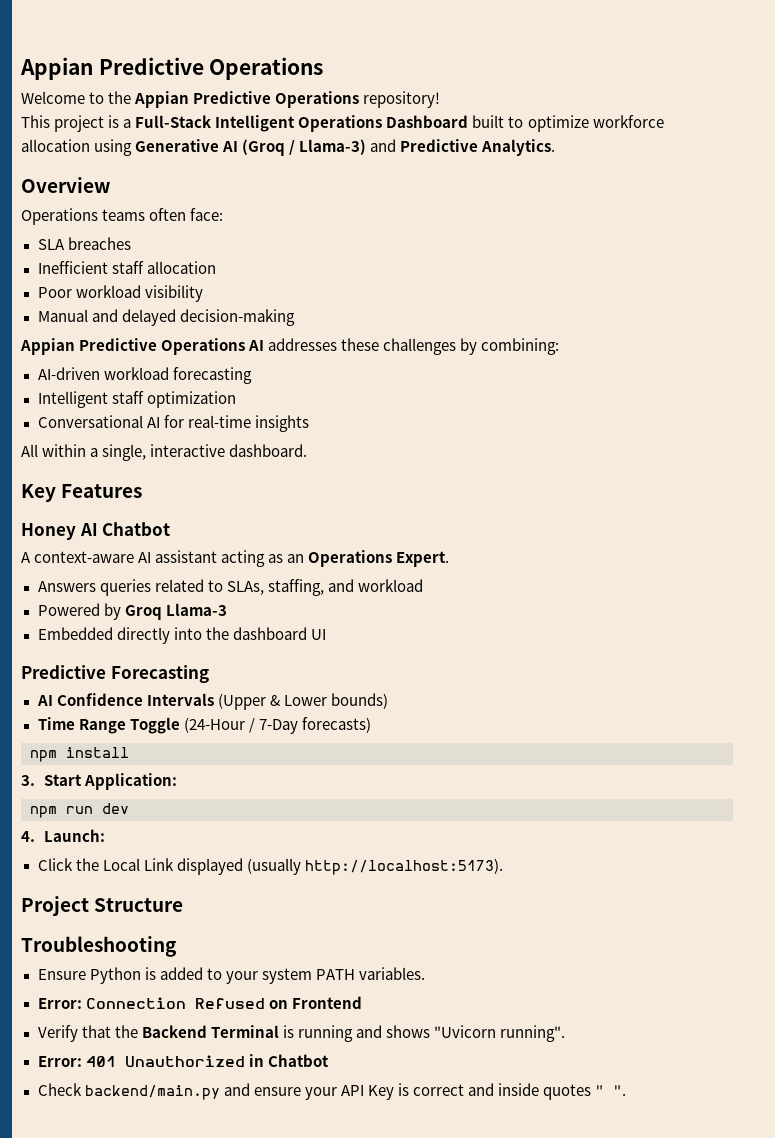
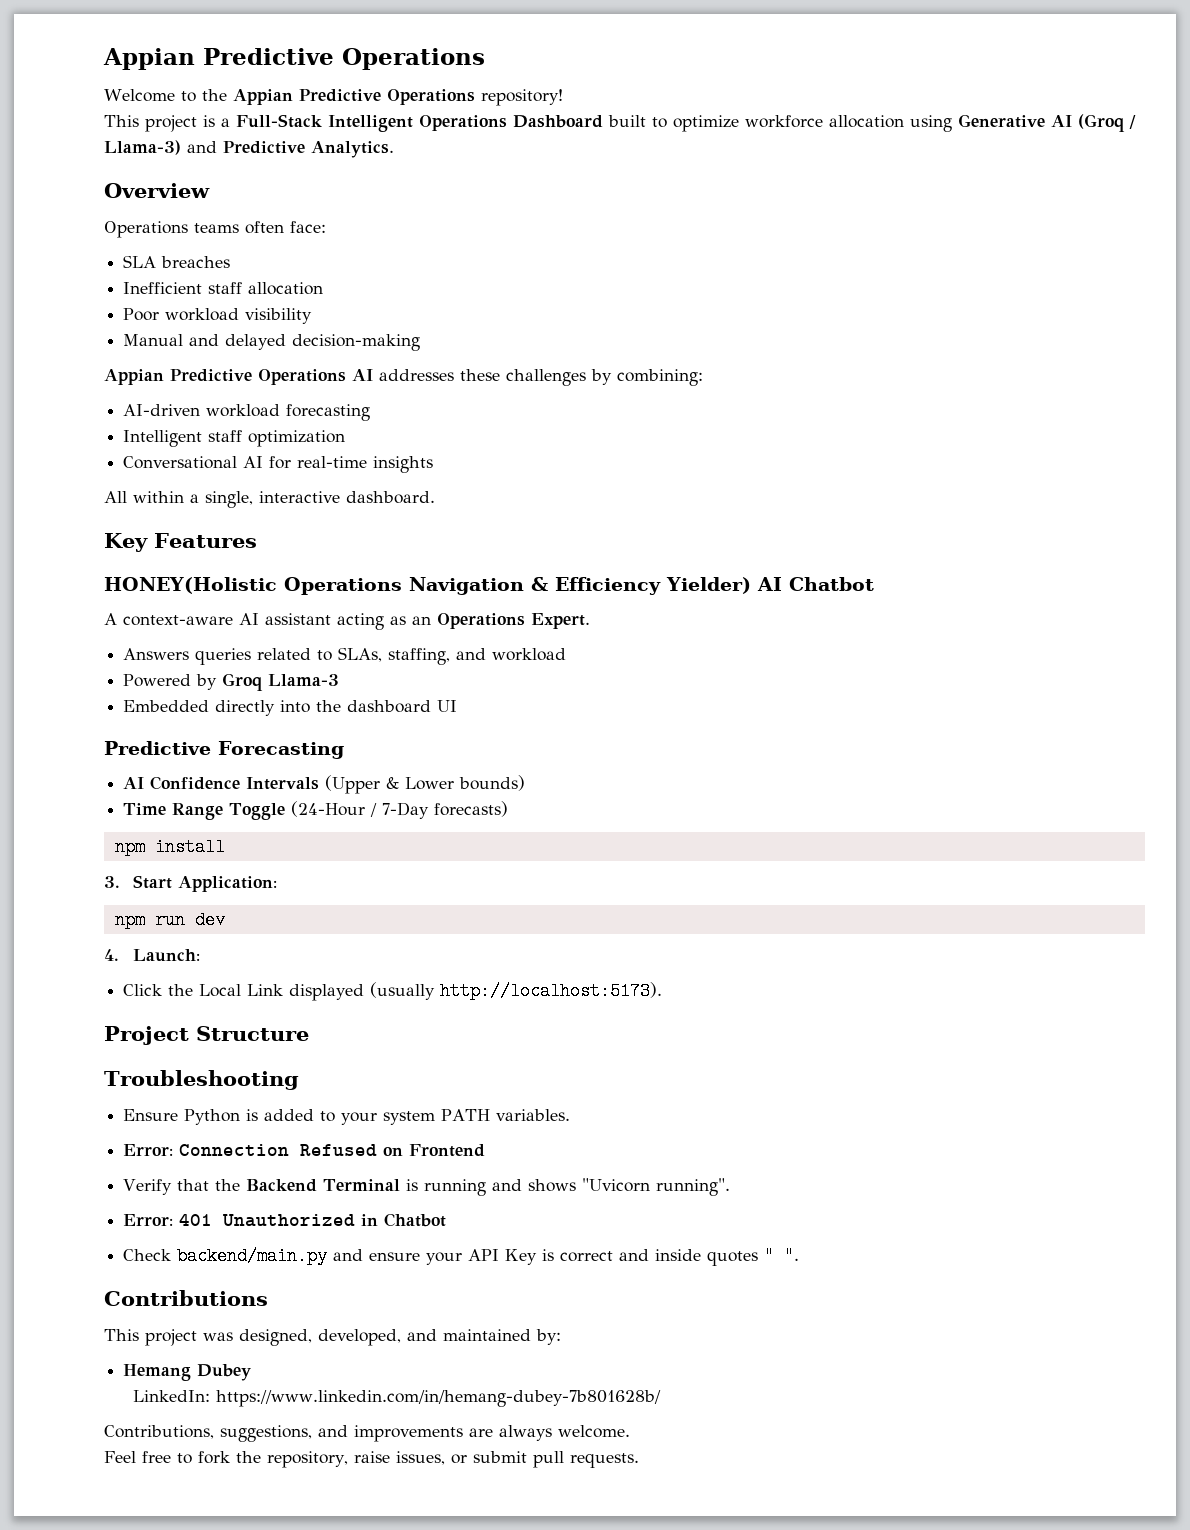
[21,523,76,540] Honey -> [104,577,751,595] HONEY(Holistic Operations Navigation & Efficiency Yielder)
(627, 1090) none -> [104,1290,268,1306] [104,1329,561,1346] [123,1364,252,1381] [133,1390,662,1407] [104,1425,630,1442] [104,1451,639,1468] // Contributions // This project was designed, developed, and maintained by: // Hemang Dubey // LinkedIn: https://www.linkedin.com/in/hemang-dubey-7b801628b/ // Contributions, suggestions, and improvements are always welcome. // Feel free to fork the repository, raise issues, or submit pull requests.

